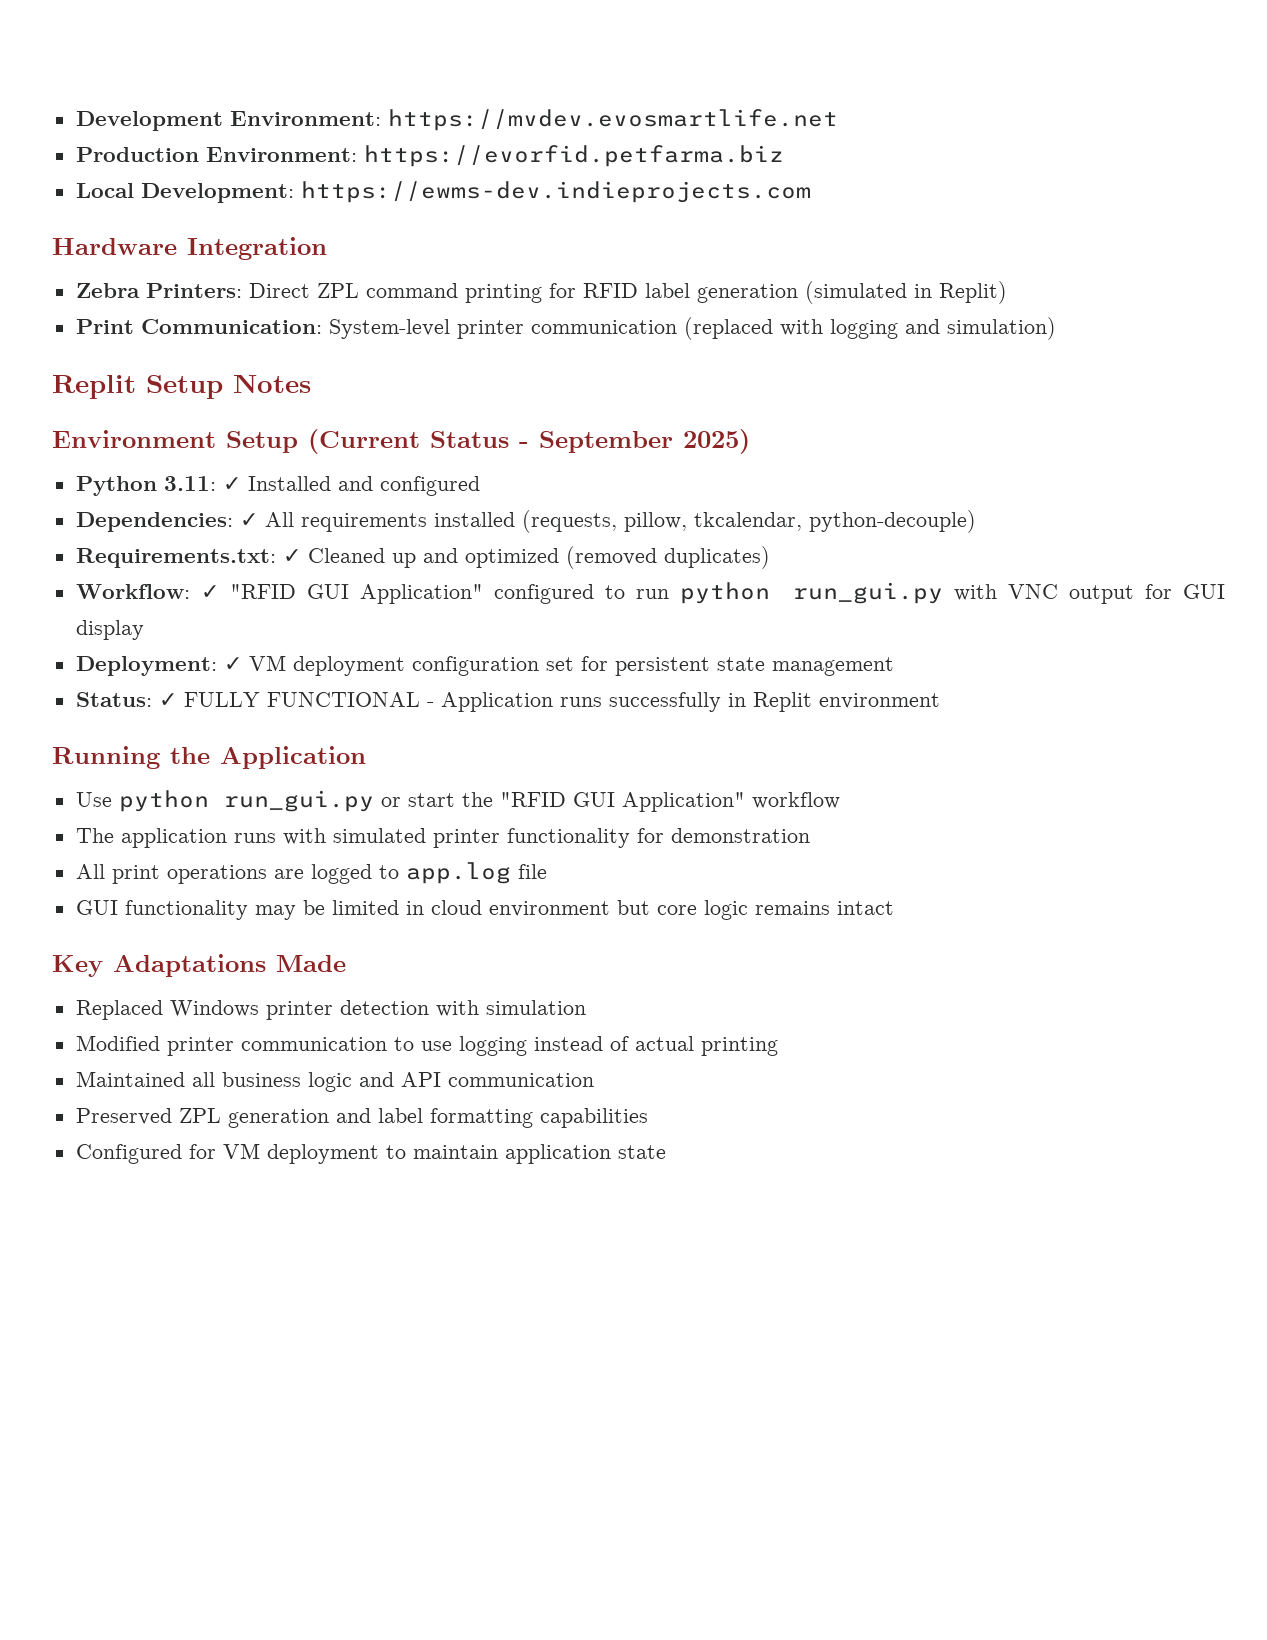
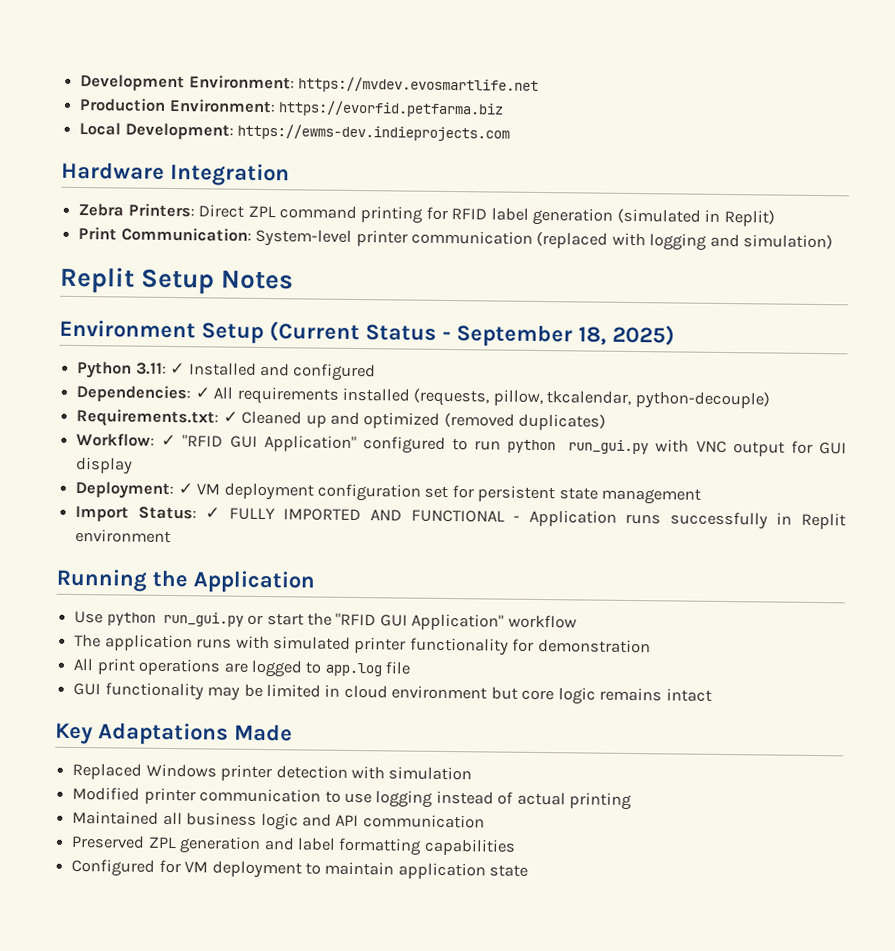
(673, 442) none -> [578,326,607,345] 18,
(894, 666) none -> [75,505,130,522] Import
(260, 699) none -> [283,508,403,522] IMPORTED AND

